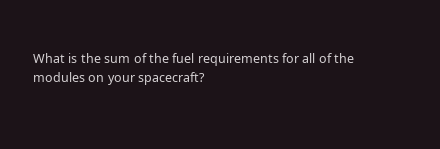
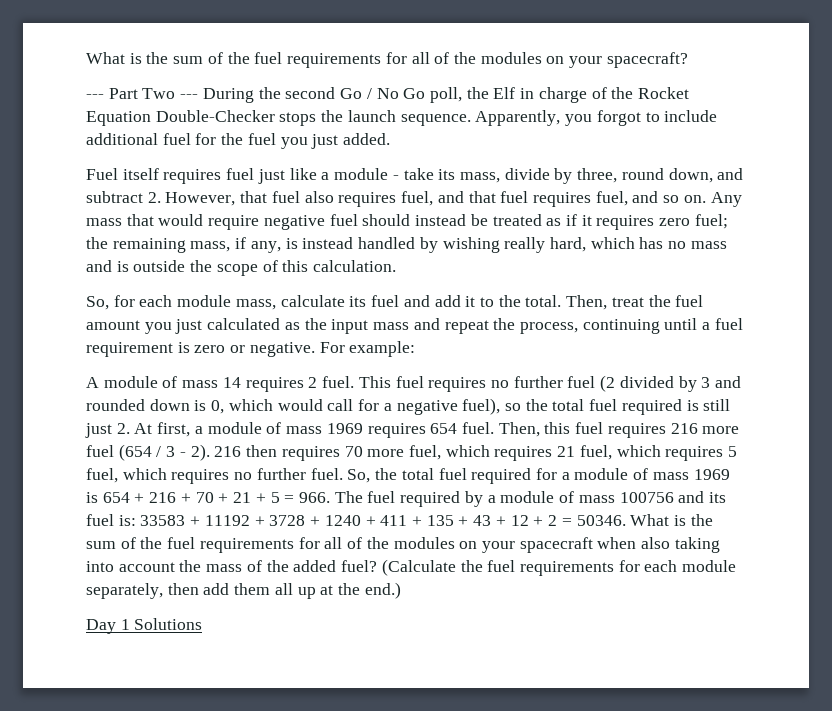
(206, 78) none -> [86,87,690,103] [86,110,718,126] [86,133,391,149] [86,168,744,184] [86,191,742,207] [86,214,728,230] [86,237,727,253] [86,260,397,276] [86,295,704,310] [86,318,743,334] [86,341,416,357] [86,375,742,392] [86,398,731,415] [85,422,740,438] [86,444,738,461] [86,468,730,484] [86,491,726,507] [86,514,713,526] [86,537,720,553] [86,559,737,576] [86,582,401,599] [86,618,203,634] // --- Part Two --- During the second Go / No Go poll, the Elf in charge of the Rocket Equation Double-Checker stops the launch sequence. Apparently, you forgot to include additional fuel for the fuel you just added. // Fuel itself requires fuel just like a module - take its mass, divide by three, round down, and subtract 2. However, that fuel also requires fuel, and that fuel requires fuel, and so on. Any mass that would require negative fuel should instead be treated as if it requires zero fuel; the remaining mass, if any, is instead handled by wishing really hard, which has no mass and is outside the scope of this calculation. // So, for each module mass, calculate its fuel and add it to the total. Then, treat the fuel amount you just calculated as the input mass and repeat the process, continuing until a fuel requirement is zero or negative. For example: // A module of mass 14 requires 2 fuel. This fuel requires no further fuel (2 divided by 3 and rounded down is 0, which would call for a negative fuel), so the total fuel required is still just 2. At first, a module of mass 1969 requires 654 fuel. Then, this fuel requires 216 more fuel (654 / 3 - 2). 216 then requires 70 more fuel, which requires 21 fuel, which requires 5 fuel, which requires no further fuel. So, the total fuel required for a module of mass 1969 is 654 + 216 + 70 + 21 + 5 = 966. The fuel required by a module of mass 100756 and its fuel is: 33583 + 11192 + 3728 + 1240 + 411 + 135 + 43 + 12 + 2 = 50346. What is the sum of the fuel requirements for all of the modules on your spacecraft when also taking into account the mass of the added fuel? (Calculate the fuel requirements for each module separately, then add them all up at the end.) // Day 1 Solutions

